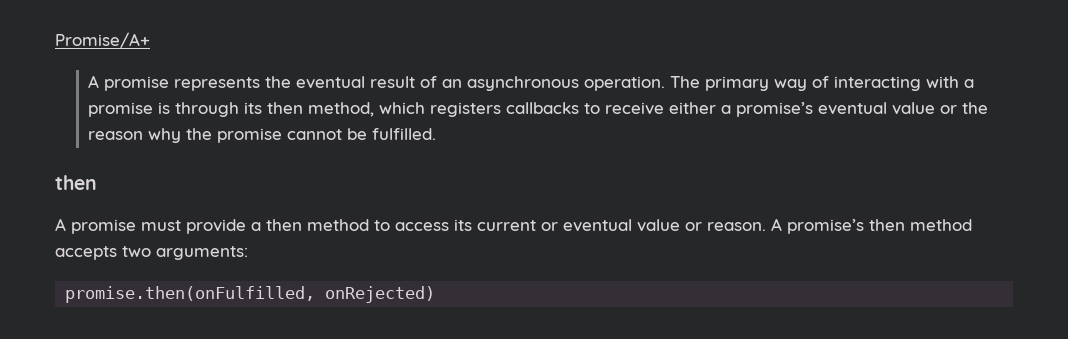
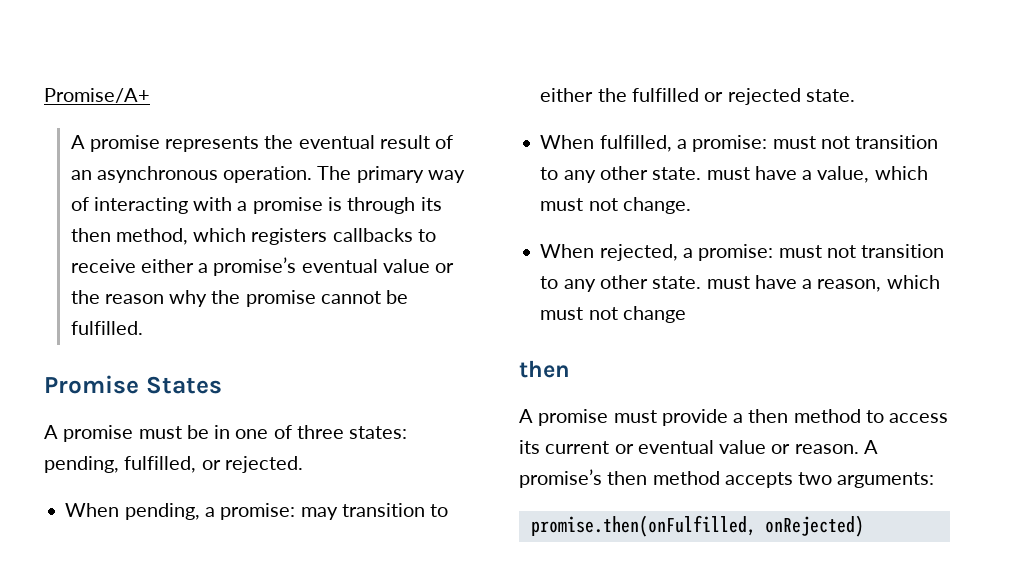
(437, 134) none -> [44,375,222,394] [44,425,408,442] [44,456,303,473] [65,503,449,520] [540,88,855,105] [540,135,939,152] [540,166,928,183] [540,197,691,214] [540,244,945,261] [540,275,940,292] [540,306,686,323] // Promise States // A promise must be in one of three states: pending, fulfilled, or rejected. // When pending, a promise: may transition to either the fulfilled or rejected state. // When fulfilled, a promise: must not transition to any other state. must have a value, which must not change. // When rejected, a promise: must not transition to any other state. must have a reason, which must not change

